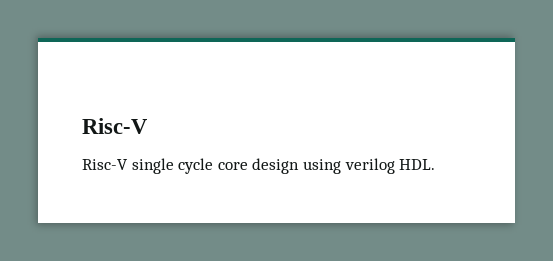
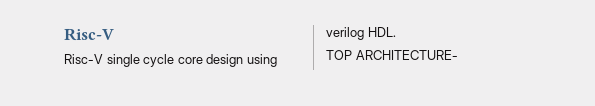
(436, 164) none -> [326,50,458,60] // TOP ARCHITECTURE-

